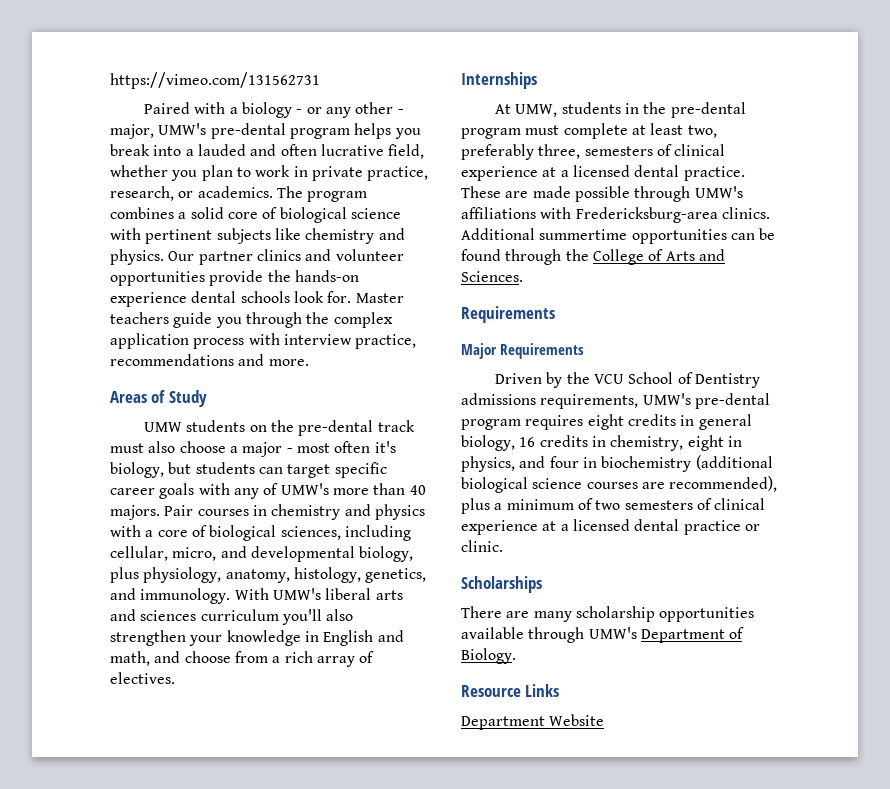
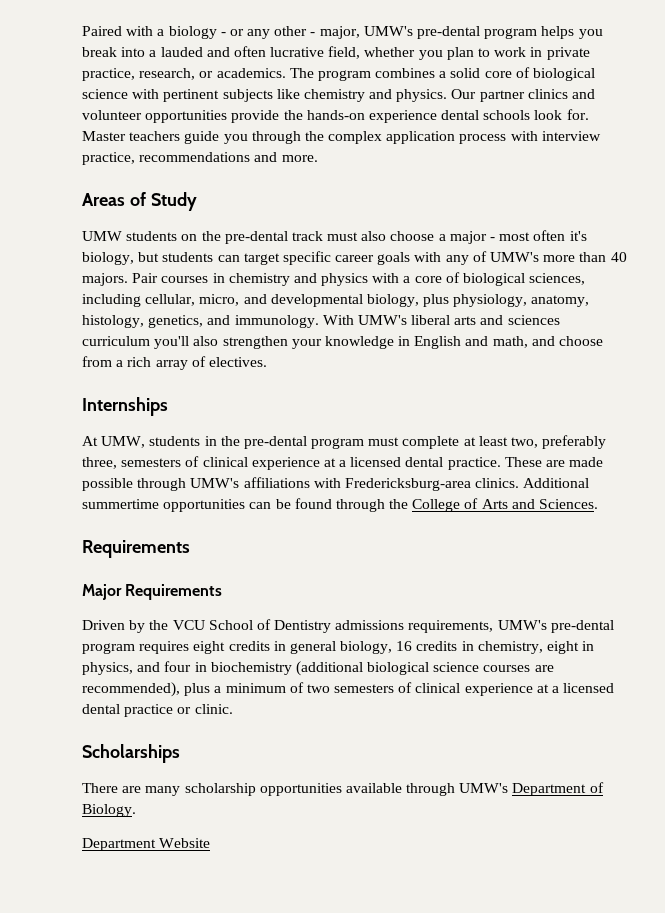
[110,72,320,89] https://vimeo.com/131562731 // -> (82, 31) none
[461,684,560,697] // Resource Links -> (136, 810) none

